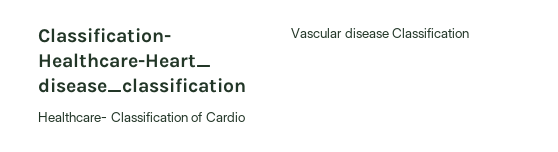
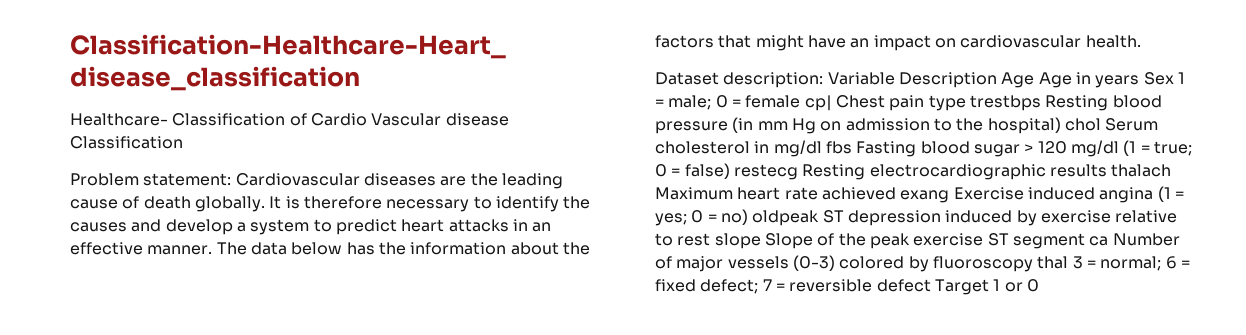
(470, 33) none -> [70,173,563,189] [70,196,591,212] [70,219,552,235] [70,242,590,255] [655,35,1141,51] [655,72,1185,88] [655,95,1162,111] [655,117,1159,134] [655,140,1192,157] [655,163,1172,180] [655,186,1184,203] [655,209,1178,226] [655,233,1180,249] [655,255,1190,272] [655,279,1039,295] // Problem statement: Cardiovascular diseases are the leading cause of death globally. It is therefore necessary to identify the causes and develop a system to predict heart attacks in an effective manner. The data below has the information about the factors that might have an impact on cardiovascular health. // Dataset description: Variable Description Age Age in years Sex 1 = male; 0 = female cp| Chest pain type trestbps Resting blood pressure (in mm Hg on admission to the hospital) chol Serum cholesterol in mg/dl fbs Fasting blood sugar > 120 mg/dl (1 = true; 0 = false) restecg Resting electrocardiographic results thalach Maximum heart rate achieved exang Exercise induced angina (1 = yes; 0 = no) oldpeak ST depression induced by exercise relative to rest slope Slope of the peak exercise ST segment ca Number of major vessels (0-3) colored by fluoroscopy thal 3 = normal; 6 = fixed defect; 7 = reversible defect Target 1 or 0

